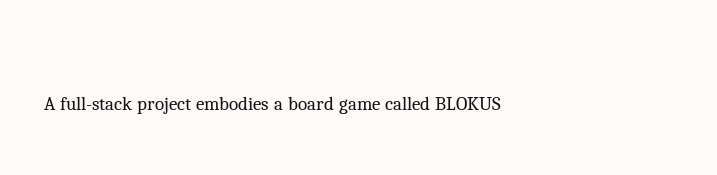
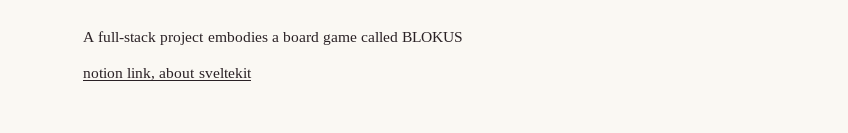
(502, 103) none -> [83,68,252,80] // notion link, about sveltekit

